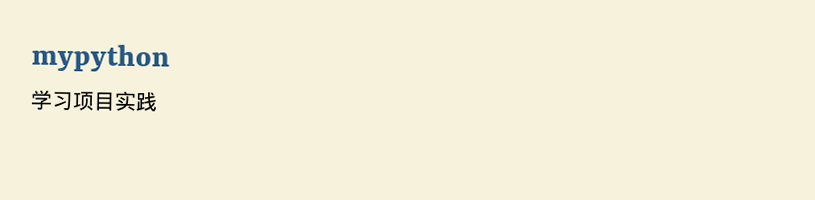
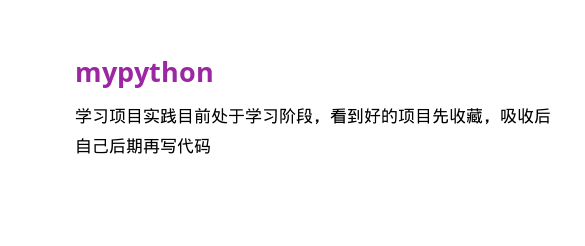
(158, 102) none -> [177,108,551,125] [75,138,211,154] 目前处于学习阶段，看到好的项目先收藏，吸收后自己后期再写代码

